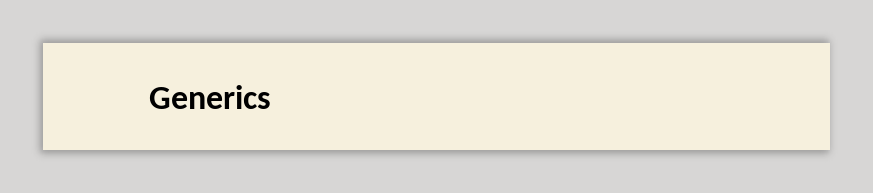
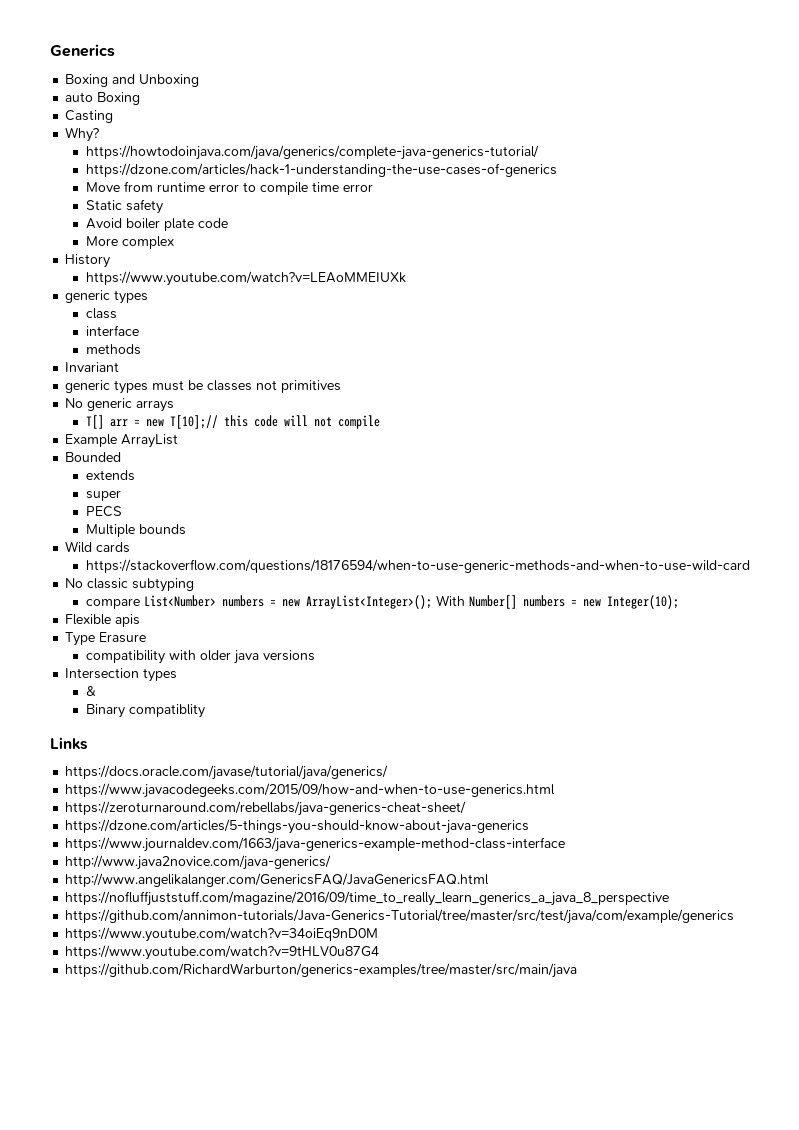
(271, 97) none -> [65,74,200,87] [65,92,141,105] [65,110,114,123] [65,127,100,142] [85,145,539,160] [85,163,557,177] [85,181,373,195] [85,199,163,214] [85,218,228,231] [85,236,174,249] [65,254,111,268] [85,271,406,286] [65,290,149,304] [85,308,117,319] [85,325,139,336] [85,344,141,355] [65,362,120,372] [65,380,342,394] [65,398,175,412] [85,415,380,429] [65,434,179,448] [65,452,122,462] [85,470,135,481] [85,490,121,501] [85,506,122,517] [85,524,186,537] [65,541,131,553] [85,559,750,573] [65,578,195,592] [85,595,679,609] [65,614,141,627] [65,632,147,646] [85,650,315,664] [65,668,178,682] [85,686,96,696] [85,704,205,718] [50,737,88,750] [65,765,389,780] [65,783,556,798] [65,801,467,816] [65,819,530,834] [65,837,566,852] [65,855,332,870] [65,873,490,887] [65,891,670,906] [65,909,735,924] [65,927,379,942] [65,945,380,960] [65,963,578,978] // Boxing and Unboxing // auto Boxing // Casting // Why? // https://howtodoinjava.com/java/generics/complete-java-generics-tutorial/ // https://dzone.com/articles/hack-1-understanding-the-use-cases-of-generics // Move from runtime error to compile time error // Static safety // Avoid boiler plate code // More complex // History // https://www.youtube.com/watch?v=LEAoMMEIUXk // generic types // class // interface // methods // Invariant // generic types must be classes not primitives // No generic arrays // T[] arr = new T[10];// this code will not compile // Example ArrayList // Bounded // extends // super // PECS // Multiple bounds // Wild cards // https://stackoverflow.com/questions/18176594/when-to-use-generic-methods-and-when-to-use-wild-card // No classic subtyping // compare List<Number> numbers = new ArrayList<Integer>(); With Number[] numbers = new Integer(10); // Flexible apis // Type Erasure // compatibility with older java versions // Intersection types // & // Binary compatiblity // Links // https://docs.oracle.com/javase/tutorial/java/generics/ // https://www.javacodegeeks.com/2015/09/how-and-when-to-use-generics.html // https://zeroturnaround.com/rebellabs/java-generics-cheat-sheet/ // https://dzone.com/articles/5-things-you-should-know-about-java-generics // https://www.journaldev.com/1663/java-generics-example-method-class-interface // http://www.java2novice.com/java-generics/ // http://www.angelikalanger.com/GenericsFAQ/JavaGenericsFAQ.html // https://nofluffjuststuff.com/magazine/2016/09/time_to_really_learn_generics_a_java_8_perspective // https://github.com/annimon-tutorials/Java-Generics-Tutorial/tree/master/src/test/java/com/example/generics // https://www.youtube.com/watch?v=34oiEq9nD0M // https://www.youtube.com/watch?v=9tHLV0u87G4 // https://github.com/RichardWarburton/generics-examples/tree/master/src/main/java

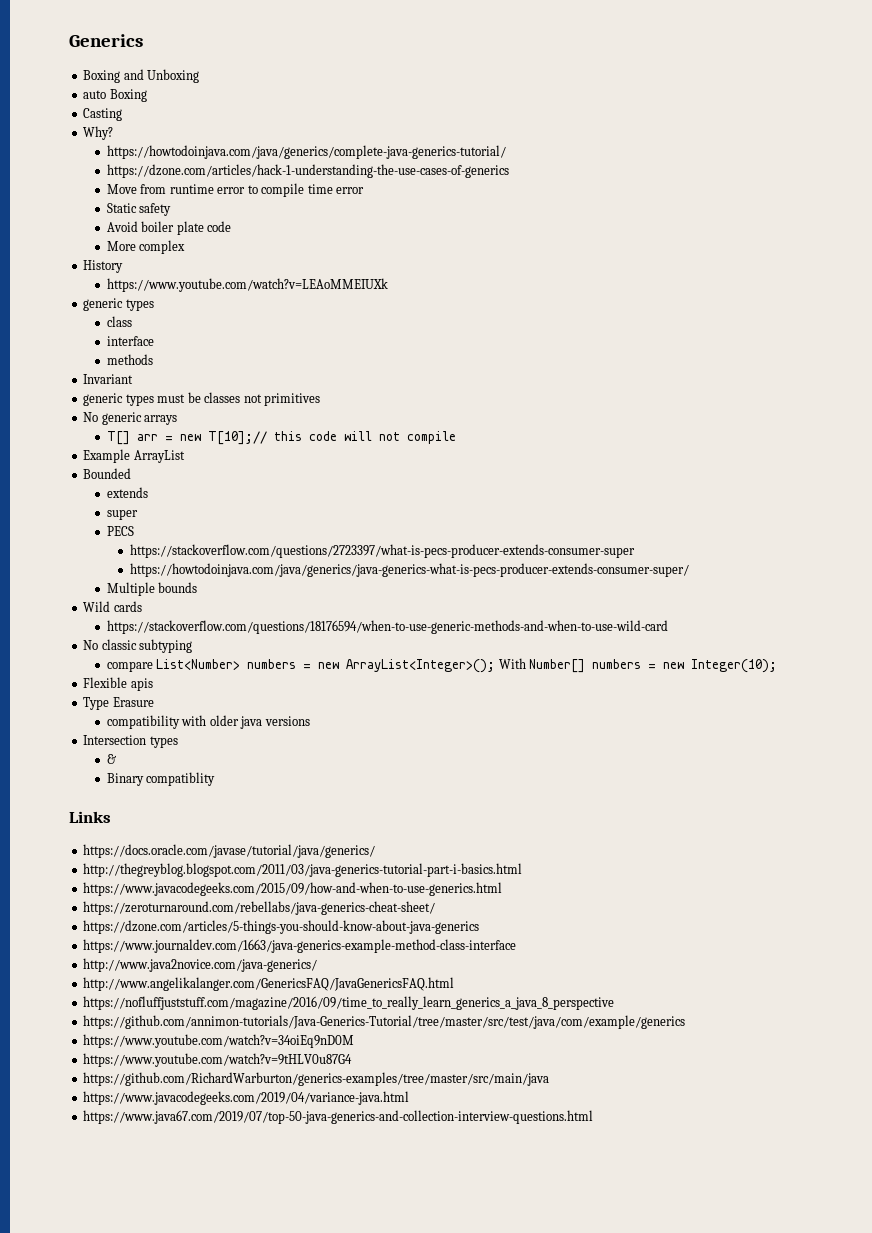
(122, 511) none -> [129,544,635,558] [129,563,689,577] // https://stackoverflow.com/questions/2723397/what-is-pecs-producer-extends-consumer-super // https://howtodoinjava.com/java/generics/java-generics-what-is-pecs-producer-extends-consumer-super/
(389, 772) none -> [83,863,523,877] // http://thegreyblog.blogspot.com/2011/03/java-generics-tutorial-part-i-basics.html
(578, 970) none -> [83,1091,410,1105] [83,1110,594,1124] // https://www.javacodegeeks.com/2019/04/variance-java.html // https://www.java67.com/2019/07/top-50-java-generics-and-collection-interview-questions.html

